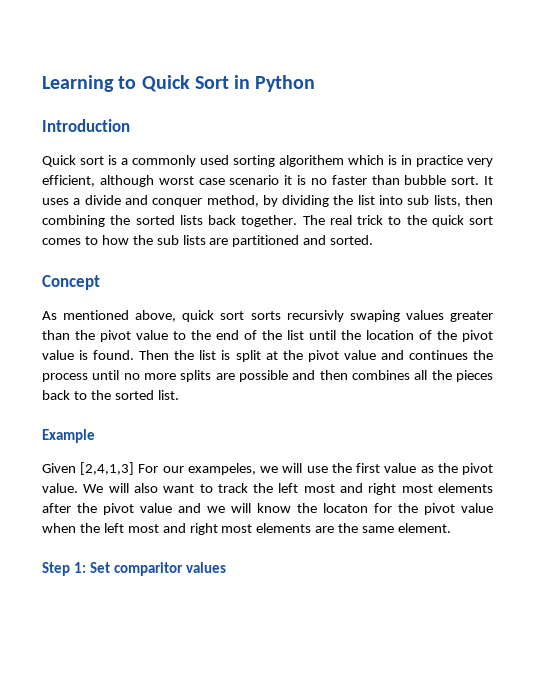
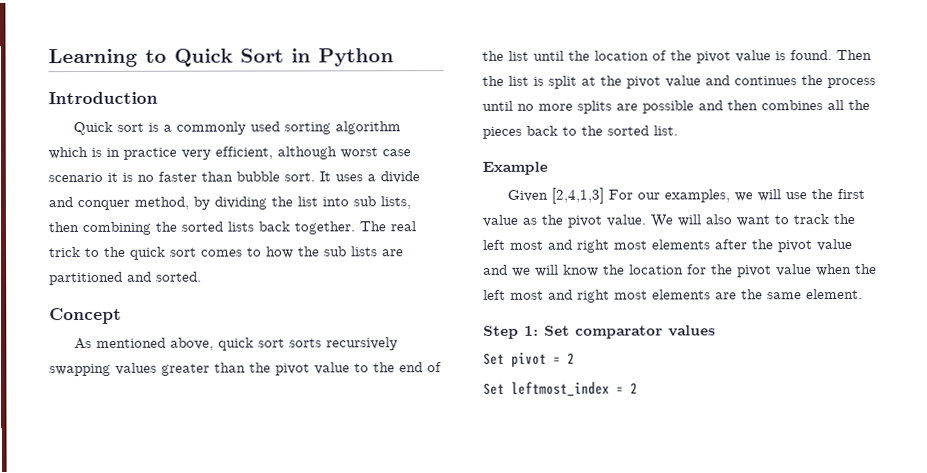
[279,155,344,167] algorithem -> [335,121,402,135] algorithm
[286,310,400,322] recursivly swaping -> [326,337,399,351] [49,363,111,377] recursively swapping
[187,463,256,475] exampeles, -> [664,189,731,203] examples,
[323,503,368,513] locaton -> [629,264,684,275] location
[113,562,226,576] comparitor values -> [575,325,716,339] [483,351,575,367] [483,381,638,396] comparator values // Set pivot = 2 // Set leftmost_index = 2

